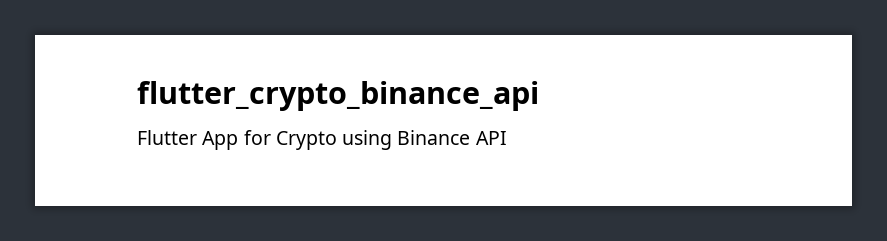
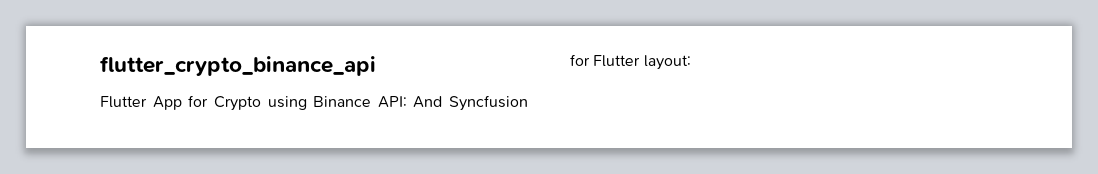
[475,131,507,145] API -> [377,95,528,111] [570,54,691,70] API: And Syncfusion for Flutter layout:

